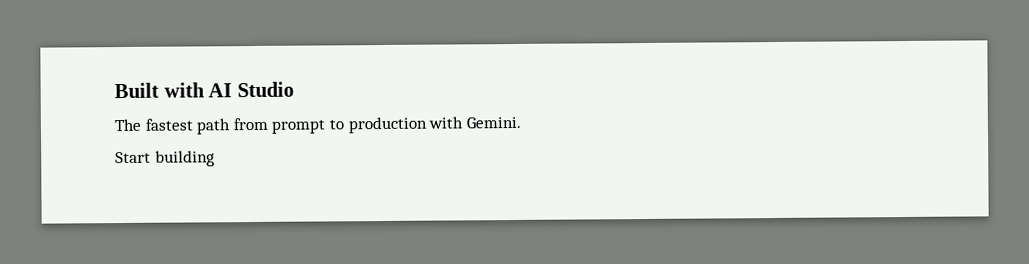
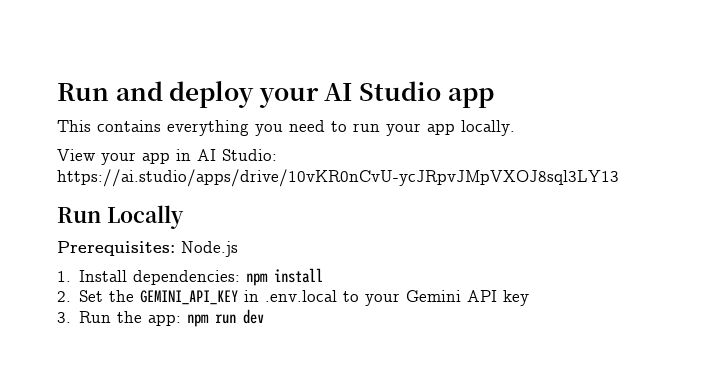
[114,81,294,99] [114,116,521,135] [115,150,215,167] Built with AI Studio // The fastest path from prompt to production with Gemini. // Start building -> [57,81,494,108] [57,120,515,136] [57,149,277,165] [57,169,619,187] [57,205,184,229] [57,241,238,257] [57,268,324,286] [57,290,530,306] [57,309,265,327] Run and deploy your AI Studio app // This contains everything you need to run your app locally. // View your app in AI Studio: https://ai.studio/apps/drive/10vKR0nCvU-ycJRpvJMpVXOJ8sql3LY13 // Run Locally // Prerequisites: Node.js // 1. Install dependencies: npm install // 2. Set the GEMINI_API_KEY in .env.local to your Gemini API key // 3. Run the app: npm run dev

